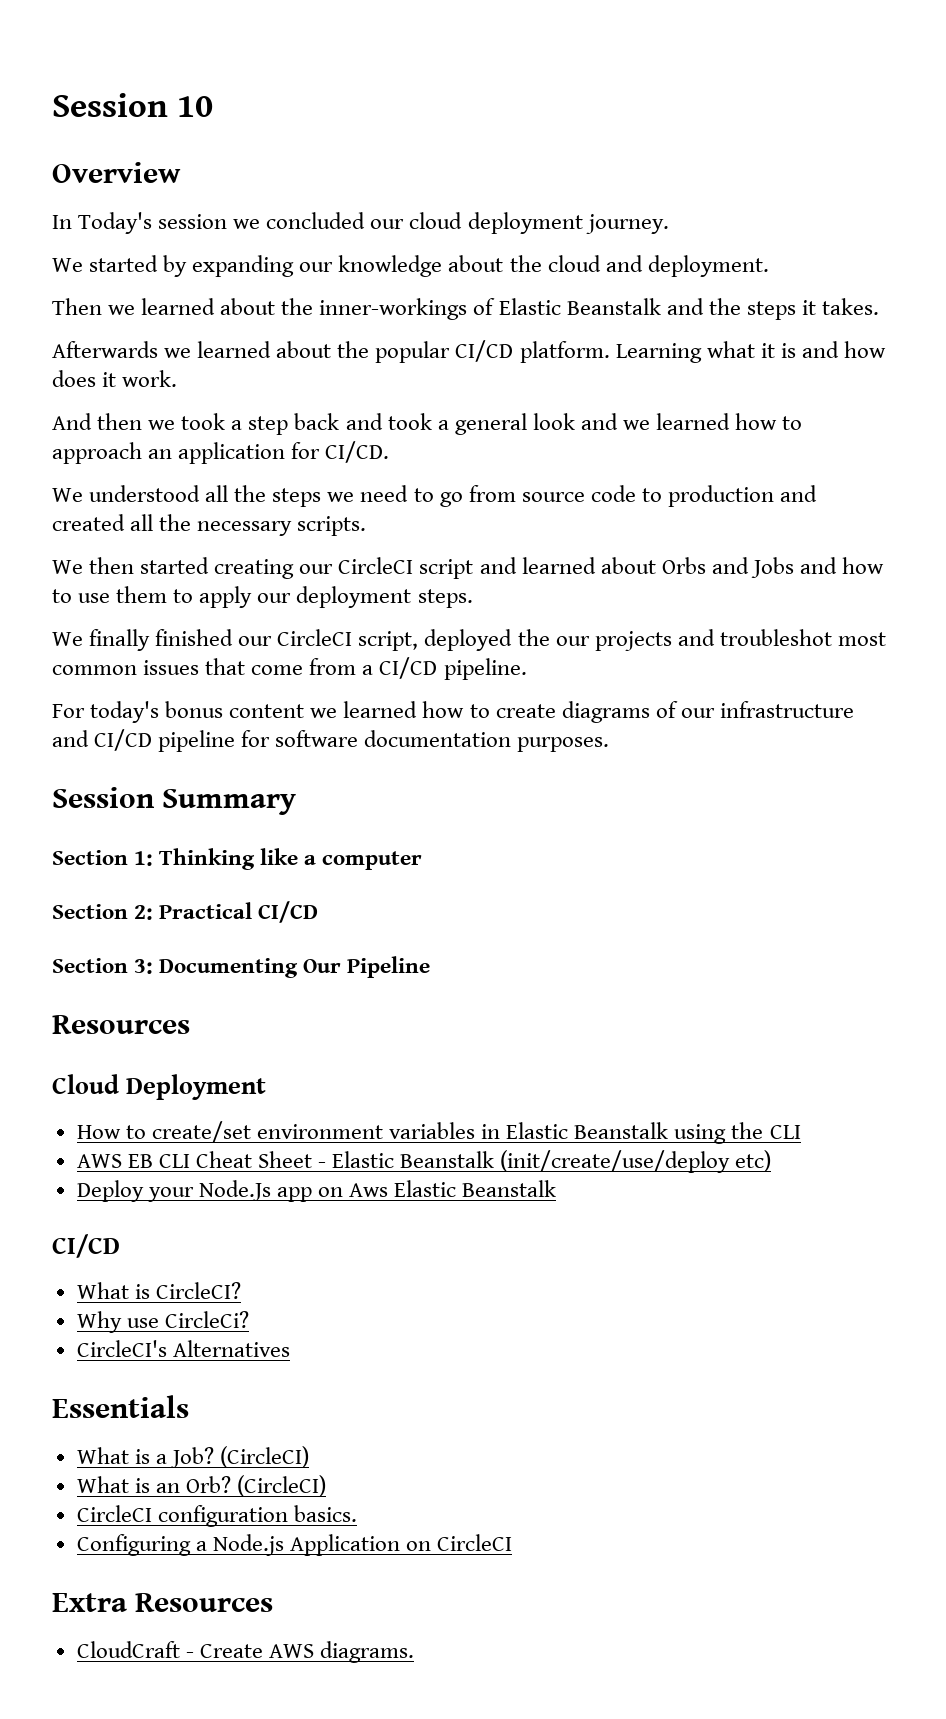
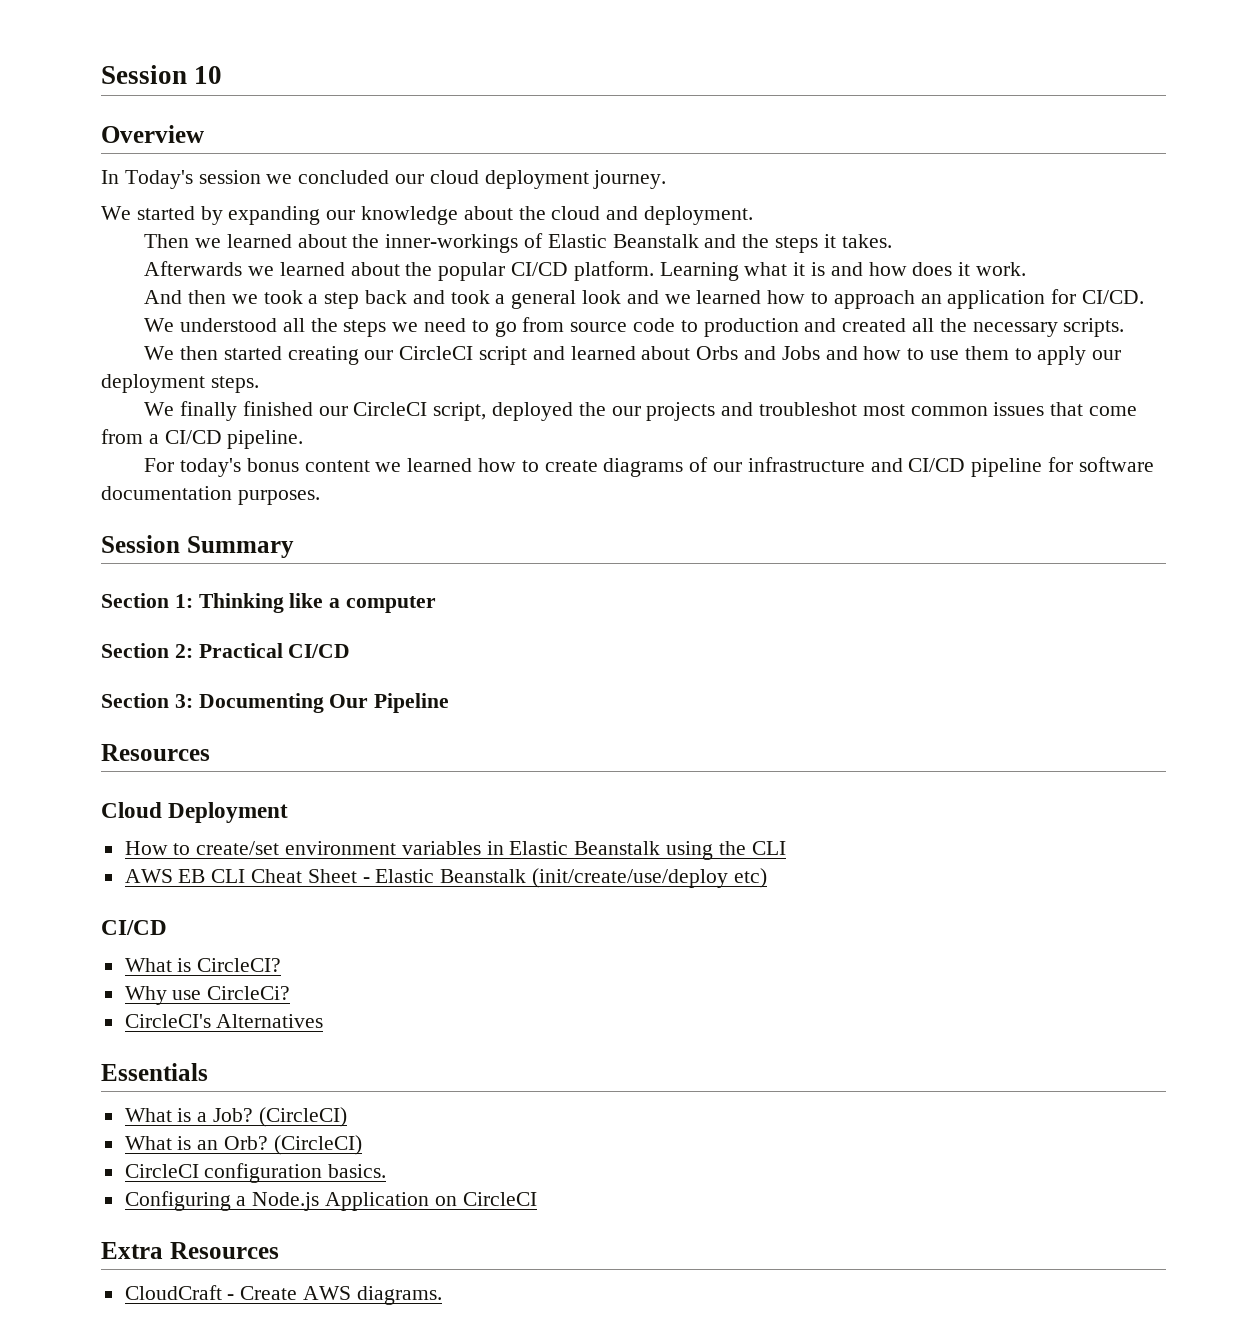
[76,1180,557,1202] // Deploy your Node.Js app on Aws Elastic Beanstalk -> (767, 878) none

